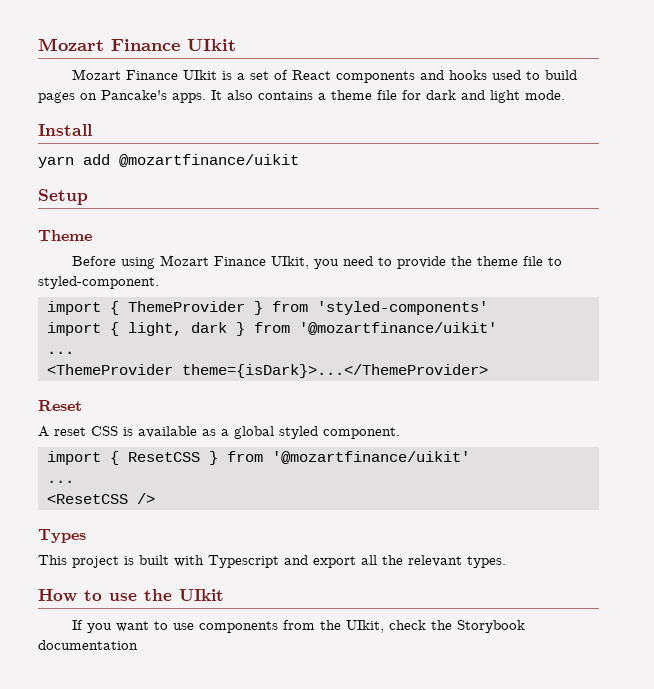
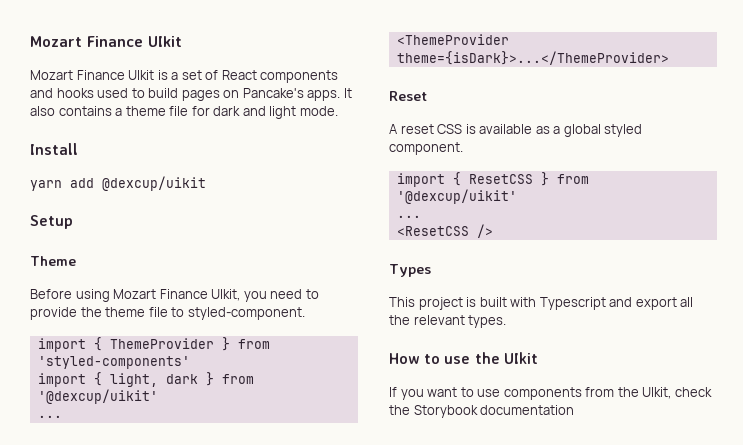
[119,154,299,167] @mozartfinance/uikit -> [102,176,206,191] @dexcup/uikit
[299,322,497,335] '@mozartfinance/uikit' -> [37,389,158,404] '@dexcup/uikit'
[272,451,470,464] '@mozartfinance/uikit' -> [396,189,517,204] '@dexcup/uikit'

